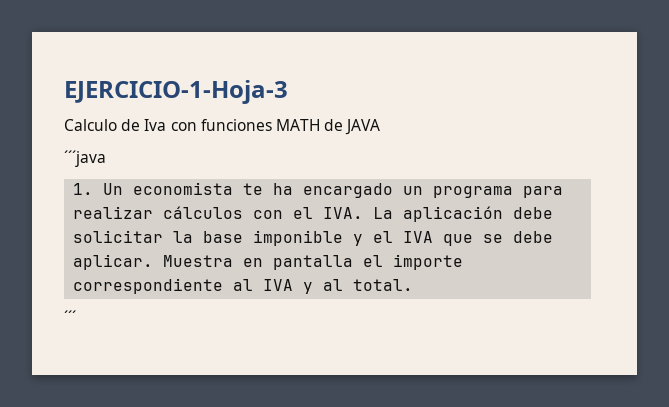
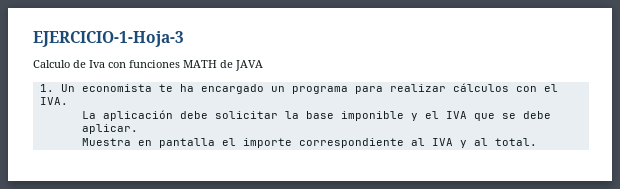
[64,150,106,167] // ´´´java -> (263, 65) none
(364, 213) none -> (68, 101) //
(154, 262) none -> (138, 129) //
[64,310,76,323] // ´´´ -> (537, 142) none

